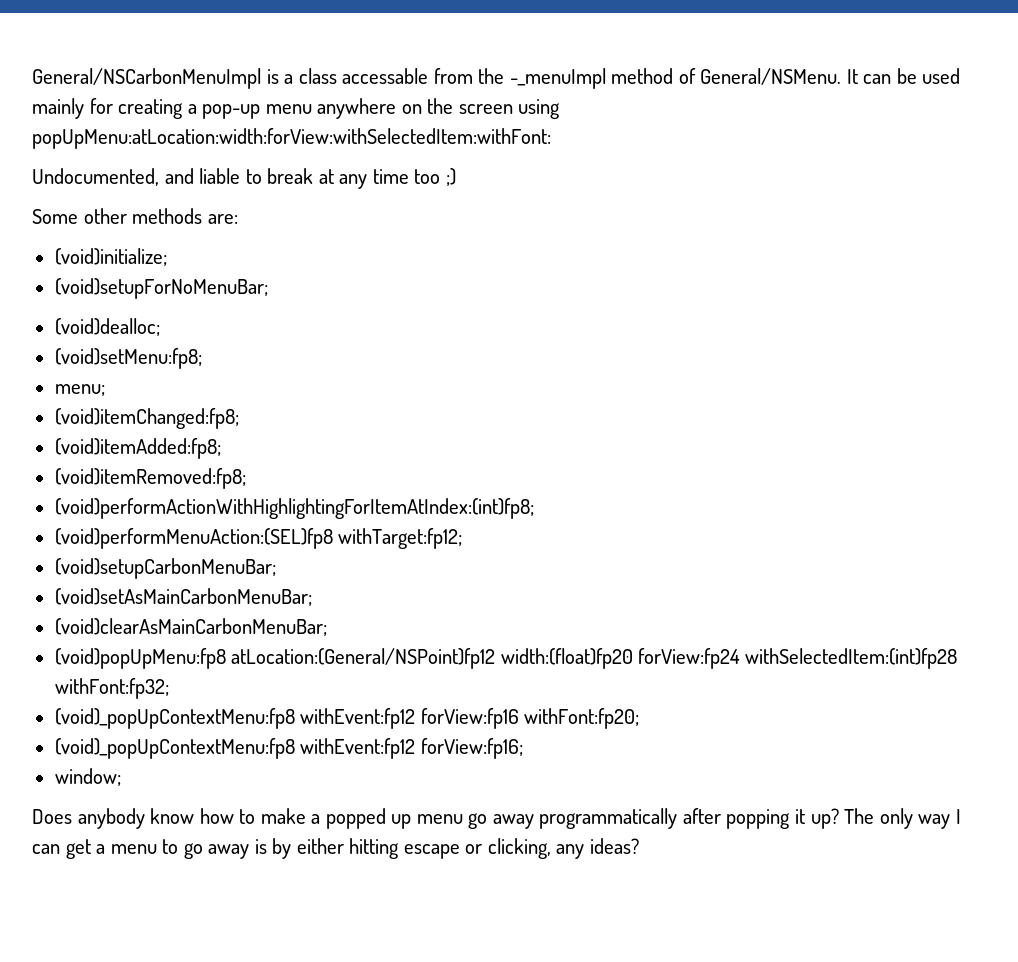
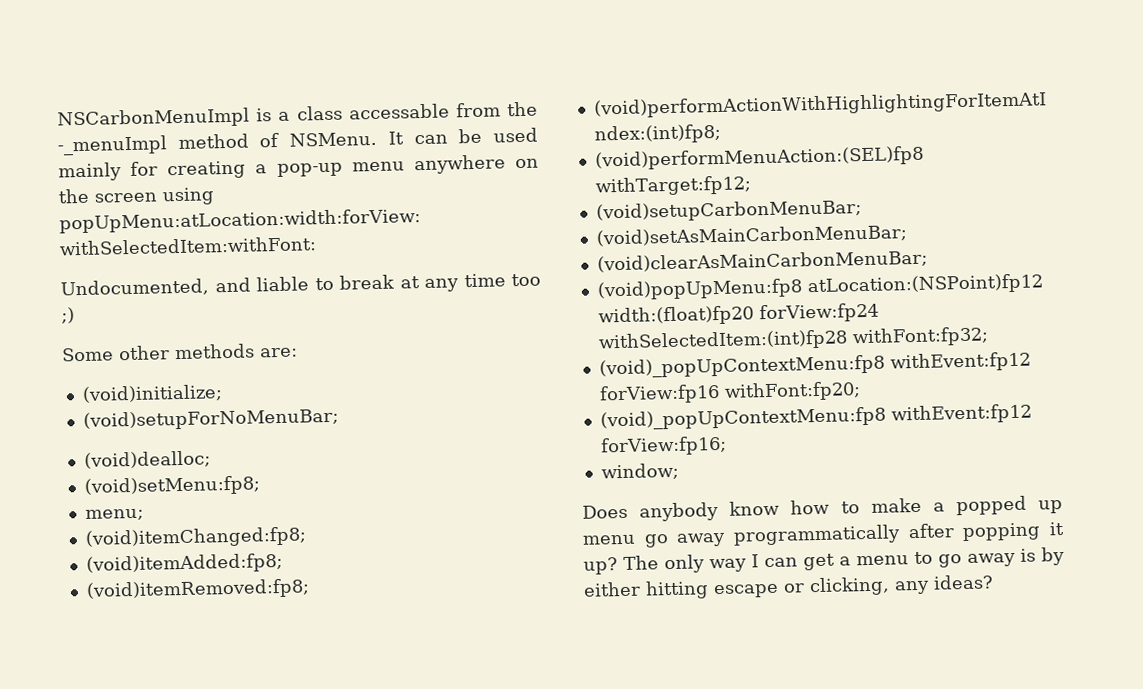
[32,68,261,89] General/NSCarbonMenuImpl -> [57,107,250,130] NSCarbonMenuImpl
[700,68,842,85] General/NSMenu. -> [289,131,378,147] NSMenu.
[231,648,496,669] atLocation:(General/NSPoint)fp12 -> [806,273,1044,297] atLocation:(NSPoint)fp12

